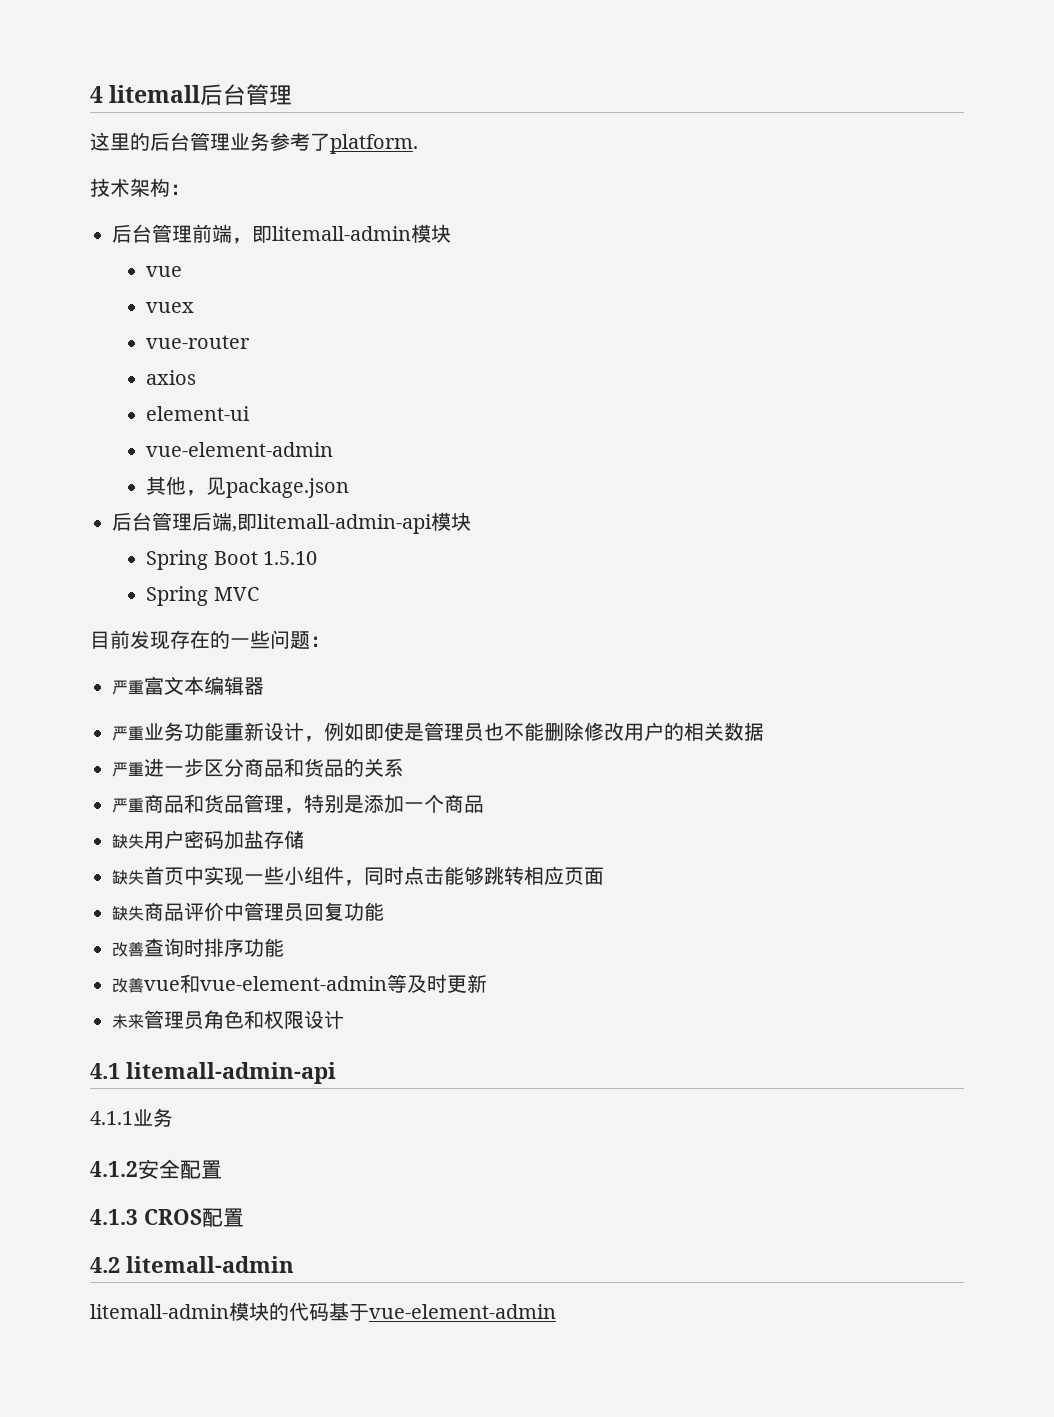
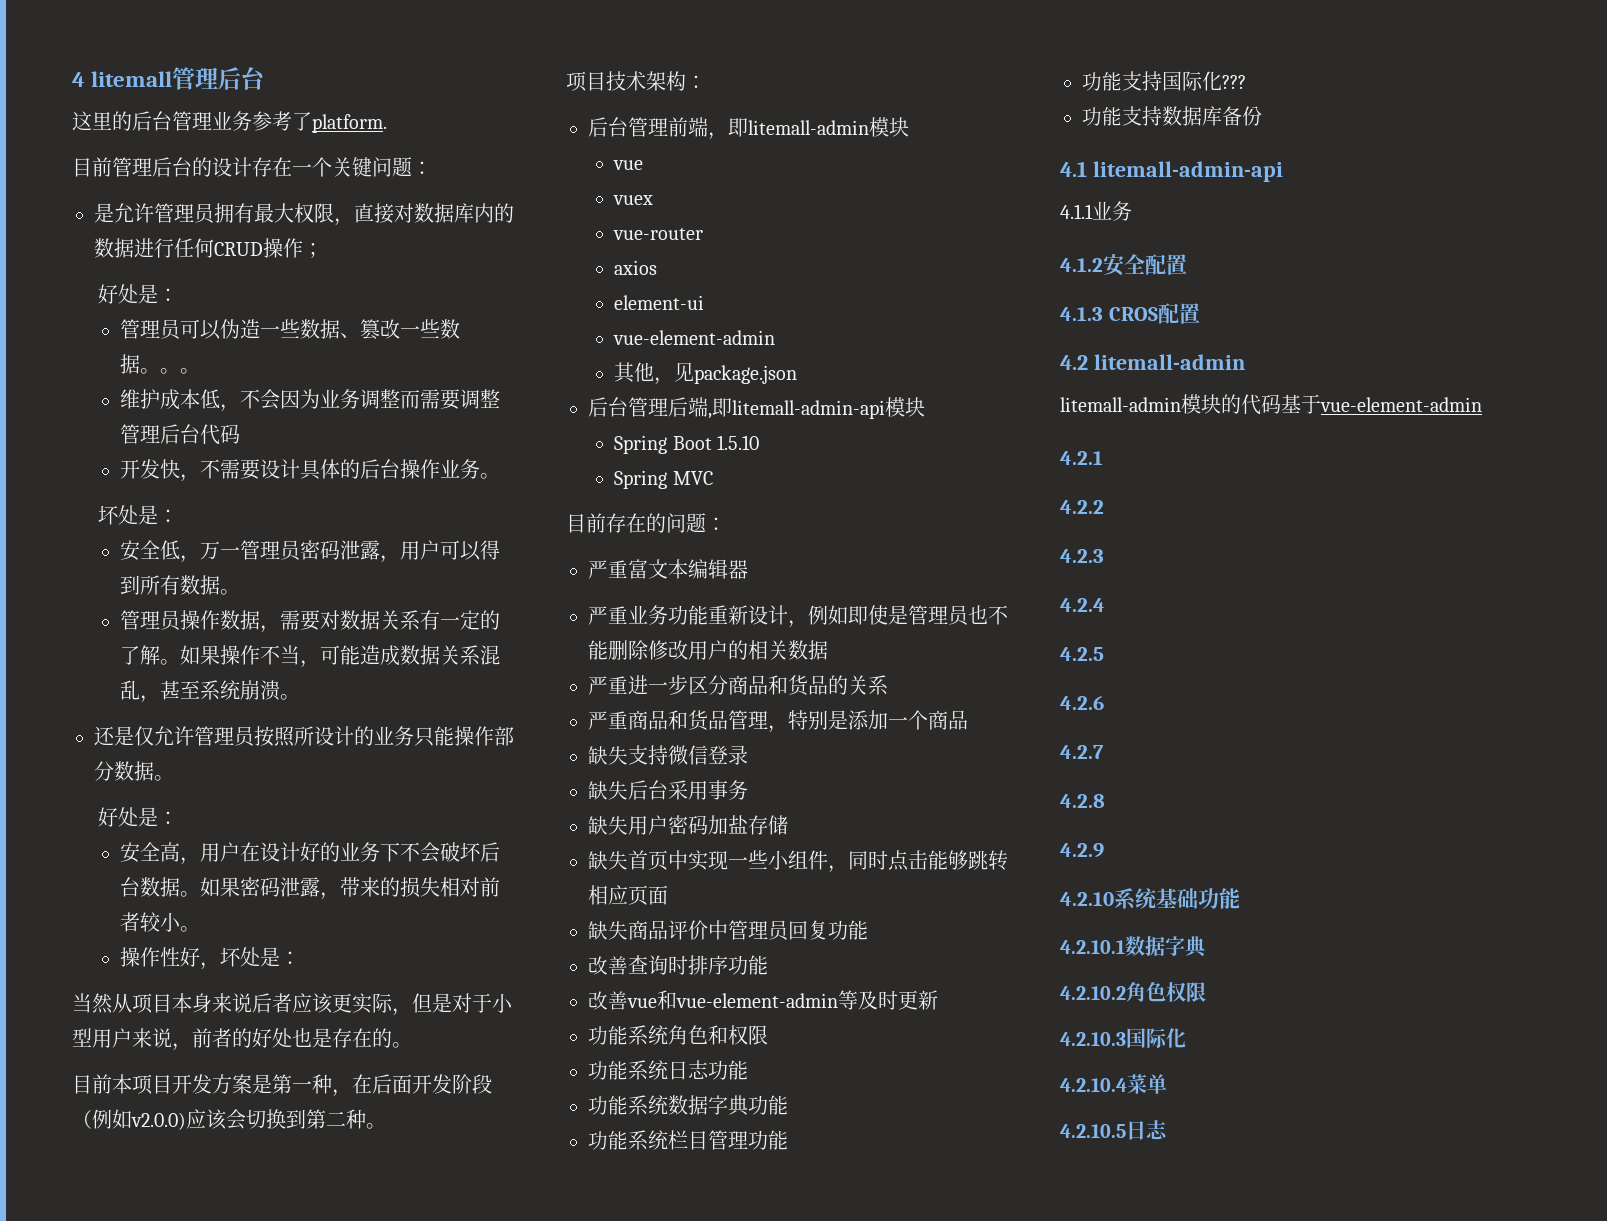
[200,84,293,106] 后台管理 -> [172,67,266,90] 管理后台
(418, 144) none -> [72,157,432,177] [94,203,514,226] [94,238,323,258] [98,284,179,304] [120,319,461,340] [120,354,201,374] [120,389,501,412] [120,424,241,445] [120,459,501,482] [98,505,179,525] [120,540,501,563] [120,575,241,595] [120,610,501,633] [120,645,501,668] [120,680,301,703] [94,726,514,747] [94,761,174,781] [98,807,179,827] [120,842,501,865] [120,877,501,900] [120,912,201,932] [120,947,301,970] [72,993,513,1016] [72,1028,412,1051] [72,1074,492,1097] [72,1109,386,1130] [566,71,606,92] 目前管理后台的设计存在一个关键问题： // 是允许管理员拥有最大权限，直接对数据库内的数据进行任何CRUD操作； // 好处是： // 管理员可以伪造一些数据、篡改一些数据。。。 // 维护成本低，不会因为业务调整而需要调整管理后台代码 // 开发快，不需要设计具体的后台操作业务。 // 坏处是： // 安全低，万一管理员密码泄露，用户可以得到所有数据。 // 管理员操作数据，需要对数据关系有一定的了解。如果操作不当，可能造成数据关系混乱，甚至系统崩溃。 // 还是仅允许管理员按照所设计的业务只能操作部分数据。 // 好处是： // 安全高，用户在设计好的业务下不会破坏后台数据。如果密码泄露，带来的损失相对前者较小。 // 操作性好，坏处是： // 当然从项目本身来说后者应该更实际，但是对于小型用户来说，前者的好处也是存在的。 // 目前本项目开发方案是第一种，在后面开发阶段（例如v2.0.0)应该会切换到第二种。 // 项目
[130,630,270,650] 发现存在的一些 -> [606,513,666,533] 存在的
(484, 804) none -> [588,745,748,765] [588,780,748,800] // 缺失支持微信登录 // 缺失后台采用事务
[112,1010,204,1030] 未来管理员 -> [588,1025,668,1045] 功能系统
[304,1010,344,1029] 设计 -> [588,1060,748,1080] [588,1095,788,1116] [588,1130,788,1150] [1082,71,1246,91] [1082,106,1262,126] // 功能系统日志功能 // 功能系统数据字典功能 // 功能系统栏目管理功能 // 功能支持国际化??? // 功能支持数据库备份
(556, 1311) none -> [1060,451,1103,465] [1060,500,1104,514] [1060,549,1104,563] [1060,598,1105,612] [1060,647,1104,661] [1060,696,1104,710] [1060,745,1104,759] [1060,794,1105,808] [1060,843,1104,858] [1060,888,1240,910] [1060,936,1208,958] [1060,982,1206,1002] [1060,1028,1186,1048] [1060,1074,1167,1094] [1060,1120,1168,1140] // 4.2.1 // 4.2.2 // 4.2.3 // 4.2.4 // 4.2.5 // 4.2.6 // 4.2.7 // 4.2.8 // 4.2.9 // 4.2.10系统基础功能 // 4.2.10.1数据字典 // 4.2.10.2角色权限 // 4.2.10.3国际化 // 4.2.10.4菜单 // 4.2.10.5日志

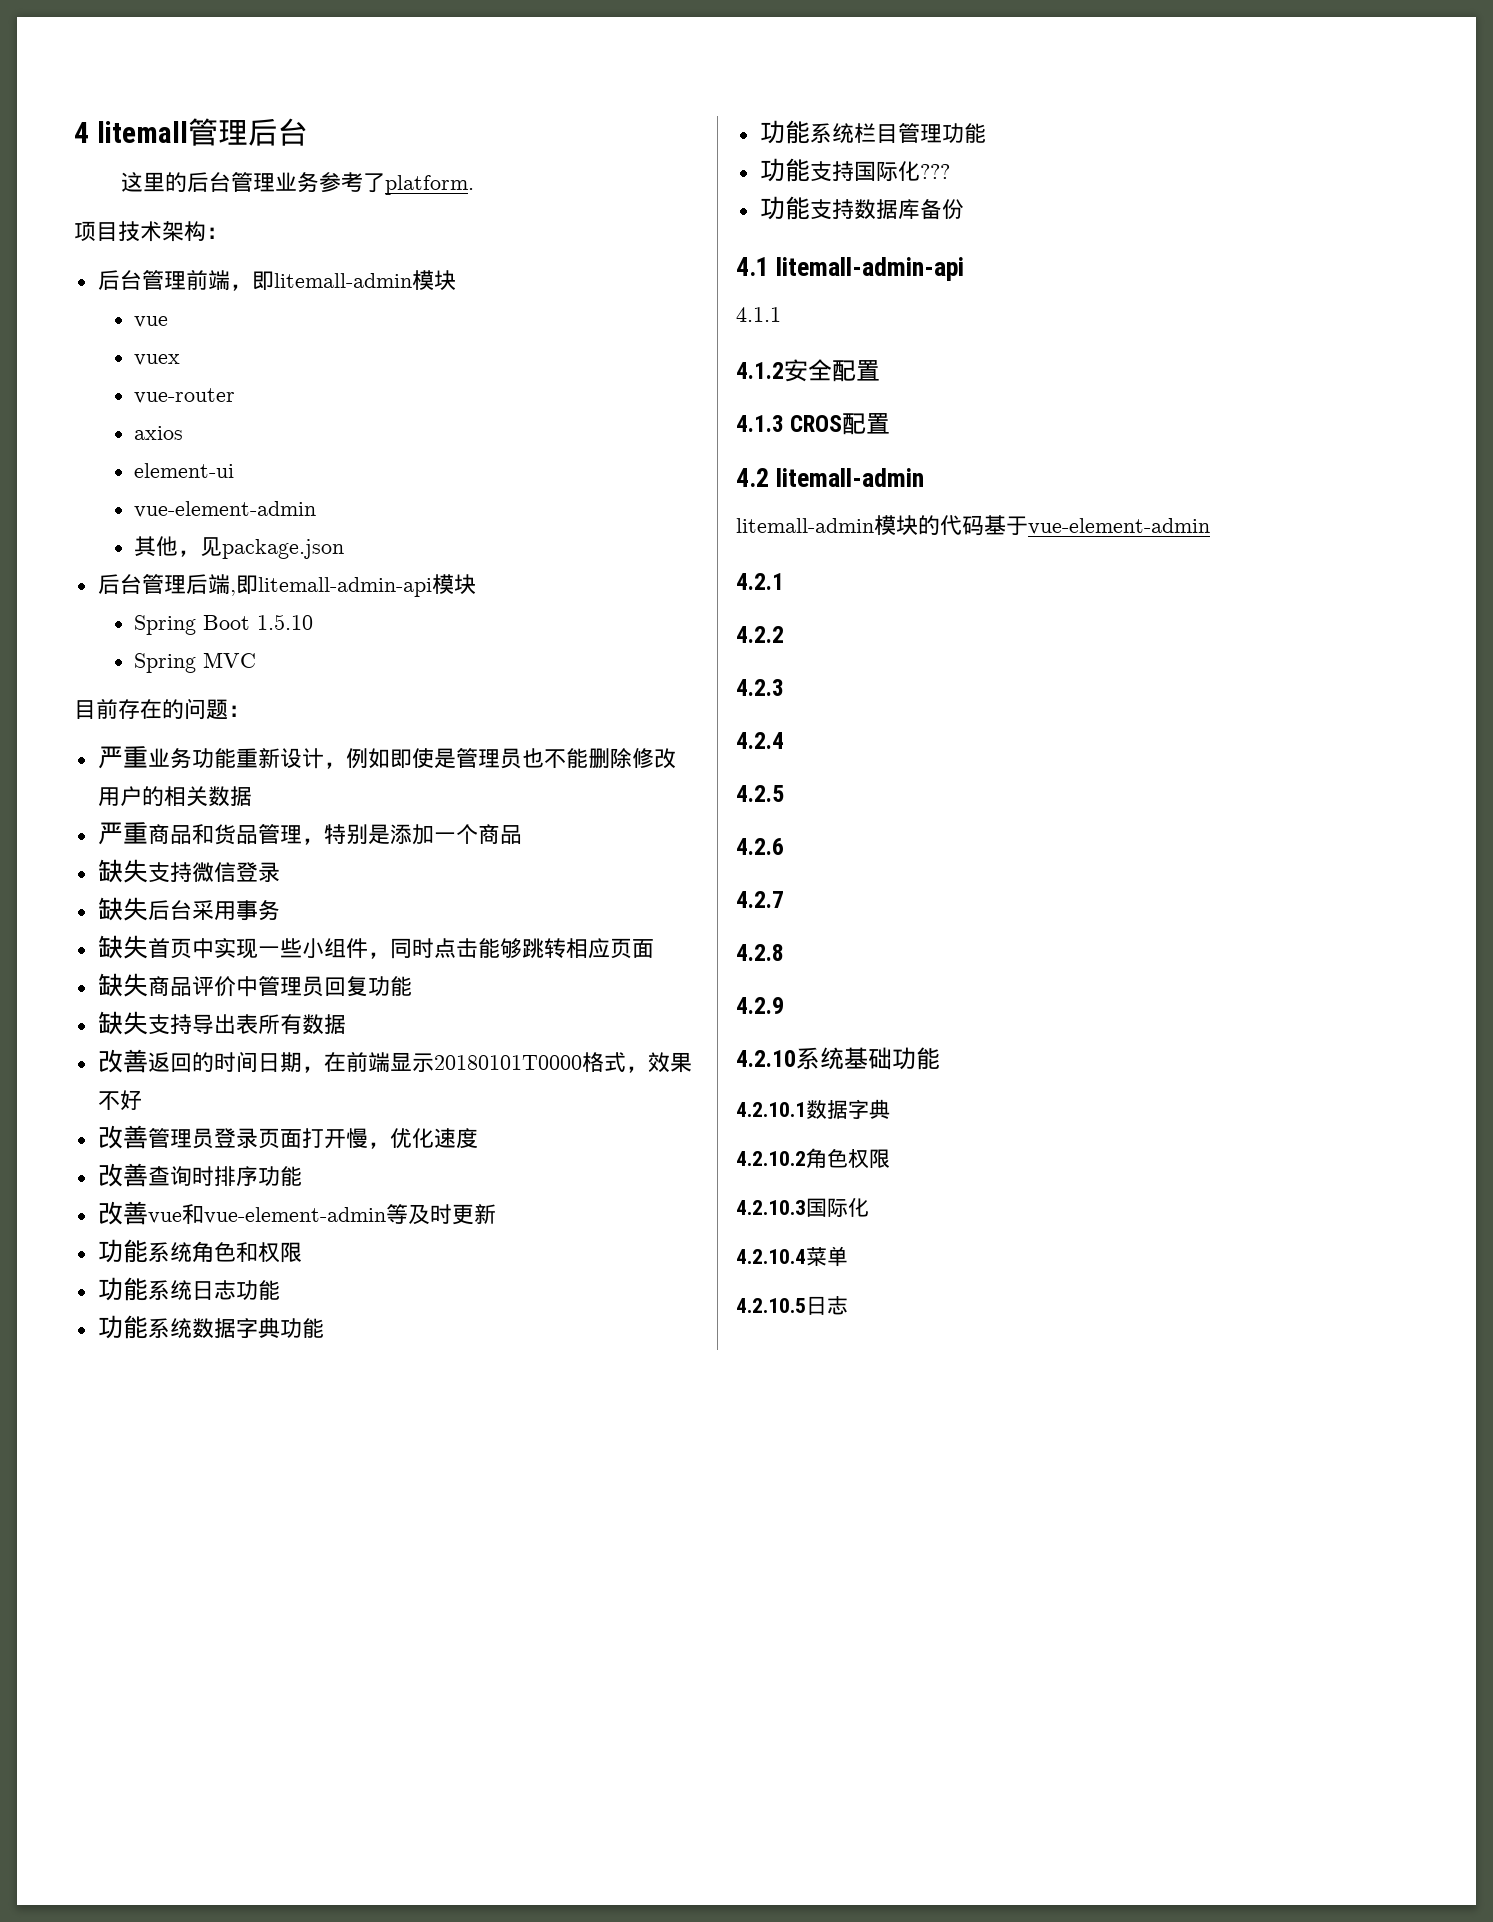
[72,157,432,177] [94,203,514,226] [94,238,323,258] [98,284,179,304] [120,319,461,340] [120,354,201,374] [120,389,501,412] [120,424,241,445] [120,459,501,482] [98,505,179,525] [120,540,501,563] [120,575,241,595] [120,610,501,633] [120,645,501,668] [120,680,301,703] [94,726,514,747] [94,761,174,781] [98,807,179,827] [120,842,501,865] [120,877,501,900] [120,912,201,932] [120,947,301,970] [72,993,513,1016] [72,1028,412,1051] [72,1074,492,1097] [72,1109,386,1130] // 目前管理后台的设计存在一个关键问题： // 是允许管理员拥有最大权限，直接对数据库内的数据进行任何CRUD操作； // 好处是： // 管理员可以伪造一些数据、篡改一些数据。。。 // 维护成本低，不会因为业务调整而需要调整管理后台代码 // 开发快，不需要设计具体的后台操作业务。 // 坏处是： // 安全低，万一管理员密码泄露，用户可以得到所有数据。 // 管理员操作数据，需要对数据关系有一定的了解。如果操作不当，可能造成数据关系混乱，甚至系统崩溃。 // 还是仅允许管理员按照所设计的业务只能操作部分数据。 // 好处是： // 安全高，用户在设计好的业务下不会破坏后台数据。如果密码泄露，带来的损失相对前者较小。 // 操作性好，坏处是： // 当然从项目本身来说后者应该更实际，但是对于小型用户来说，前者的好处也是存在的。 // 目前本项目开发方案是第一种，在后面开发阶段（例如v2.0.0)应该会切换到第二种。 -> (475, 185) none
[588,559,748,579] // 严重富文本编辑器 -> (250, 711) none
[588,675,888,696] // 严重进一步区分商品和货品的关系 -> (252, 796) none
[588,815,788,835] // 缺失用户密码加盐存储 -> (280, 910) none
(868, 930) none -> [97,1011,346,1035] [97,1049,692,1073] [97,1090,142,1111] [97,1125,478,1149] // 缺失支持导出表所有数据 // 改善返回的时间日期，在前端显示20180101T0000格式，效果不好 // 改善管理员登录页面打开慢，优化速度
[1092,201,1132,221] 业务 -> (781, 314) none

